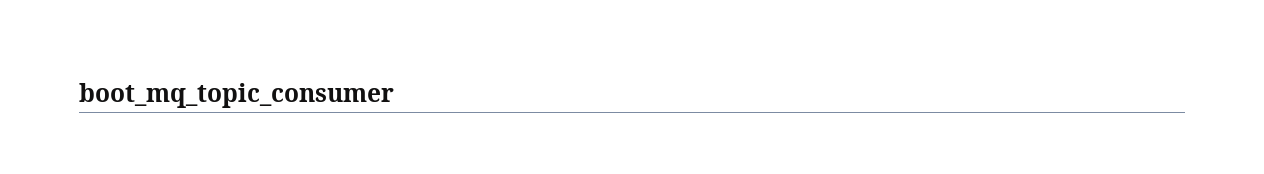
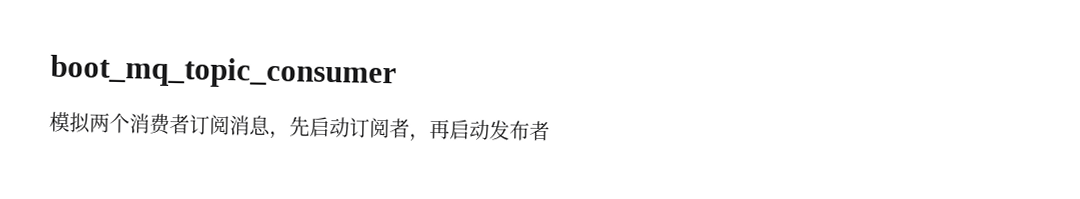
(394, 95) none -> [49,111,550,142] // 模拟两个消费者订阅消息，先启动订阅者，再启动发布者

